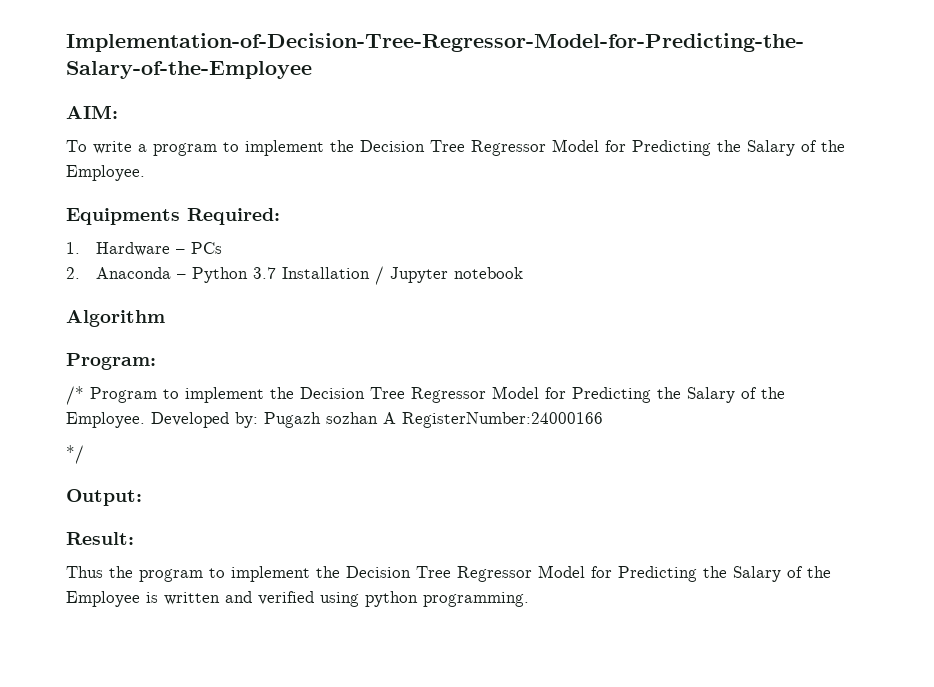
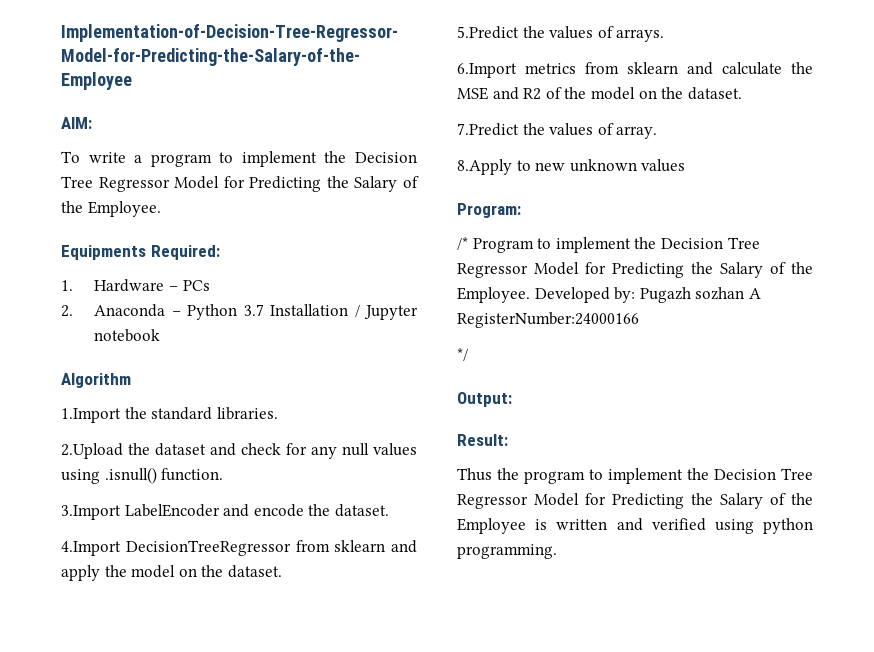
(165, 318) none -> [61,407,278,423] [61,443,417,459] [61,467,224,484] [61,504,389,520] [61,540,417,556] [61,565,282,581] [457,26,665,42] [457,62,813,78] [457,87,742,100] [457,123,658,139] [457,159,686,175] // 1.Import the standard libraries. // 2.Upload the dataset and check for any null values using .isnull() function. // 3.Import LabelEncoder and encode the dataset. // 4.Import DecisionTreeRegressor from sklearn and apply the model on the dataset. // 5.Predict the values of arrays. // 6.Import metrics from sklearn and calculate the MSE and R2 of the model on the dataset. // 7.Predict the values of array. // 8.Apply to new unknown values

